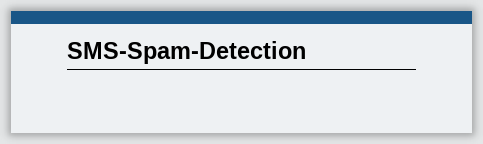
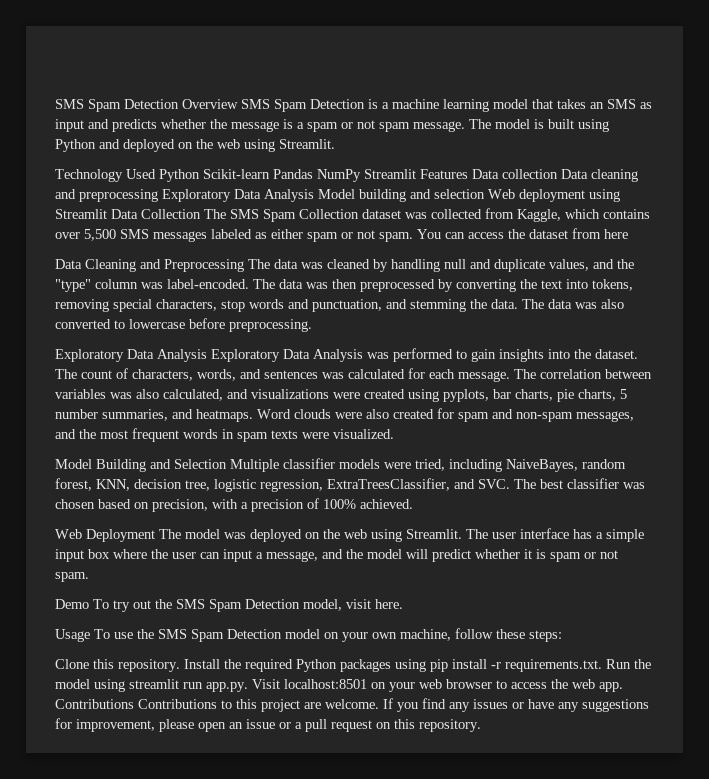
[67,41,306,64] SMS-Spam-Detection -> [55,99,652,112] [55,119,609,132] [55,139,335,152] [55,169,638,182] [55,189,620,202] [55,208,650,222] [55,228,628,242] [55,259,634,272] [55,279,633,292] [55,299,624,312] [55,318,312,332] [55,348,638,362] [55,368,652,382] [55,389,627,402] [55,408,634,422] [55,428,394,442] [55,458,626,472] [55,478,645,492] [55,498,413,512] [55,528,644,542] [55,549,618,562] [55,572,89,582] [55,599,403,612] [55,628,562,642] [55,659,651,672] [55,679,623,692] [55,698,649,712] [55,718,481,732] SMS Spam Detection Overview SMS Spam Detection is a machine learning model that takes an SMS as input and predicts whether the message is a spam or not spam message. The model is built using Python and deployed on the web using Streamlit. // Technology Used Python Scikit-learn Pandas NumPy Streamlit Features Data collection Data cleaning and preprocessing Exploratory Data Analysis Model building and selection Web deployment using Streamlit Data Collection The SMS Spam Collection dataset was collected from Kaggle, which contains over 5,500 SMS messages labeled as either spam or not spam. You can access the dataset from here // Data Cleaning and Preprocessing The data was cleaned by handling null and duplicate values, and the "type" column was label-encoded. The data was then preprocessed by converting the text into tokens, removing special characters, stop words and punctuation, and stemming the data. The data was also converted to lowercase before preprocessing. // Exploratory Data Analysis Exploratory Data Analysis was performed to gain insights into the dataset. The count of characters, words, and sentences was calculated for each message. The correlation between variables was also calculated, and visualizations were created using pyplots, bar charts, pie charts, 5 number summaries, and heatmaps. Word clouds were also created for spam and non-spam messages, and the most frequent words in spam texts were visualized. // Model Building and Selection Multiple classifier models were tried, including NaiveBayes, random forest, KNN, decision tree, logistic regression, ExtraTreesClassifier, and SVC. The best classifier was chosen based on precision, with a precision of 100% achieved. // Web Deployment The model was deployed on the web using Streamlit. The user interface has a simple input box where the user can input a message, and the model will predict whether it is spam or not spam. // Demo To try out the SMS Spam Detection model, visit here. // Usage To use the SMS Spam Detection model on your own machine, follow these steps: // Clone this repository. Install the required Python packages using pip install -r requirements.txt. Run the model using streamlit run app.py. Visit localhost:8501 on your web browser to access the web app. Contributions Contributions to this project are welcome. If you find any issues or have any suggestions for improvement, please open an issue or a pull request on this repository.

